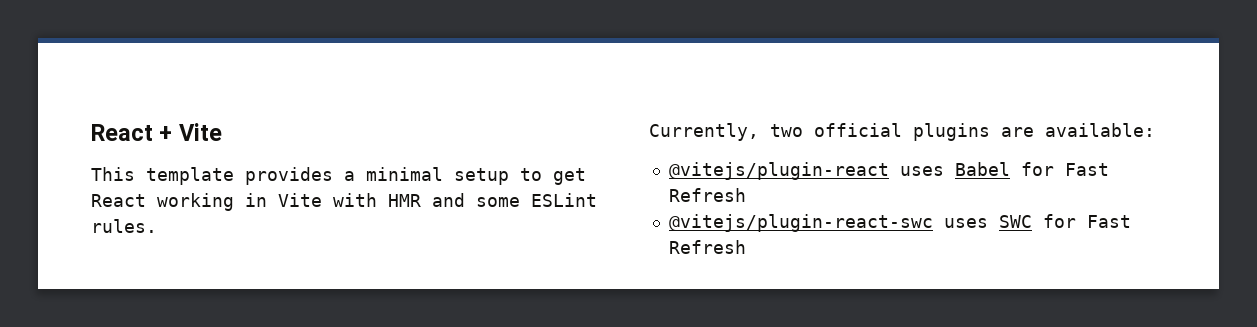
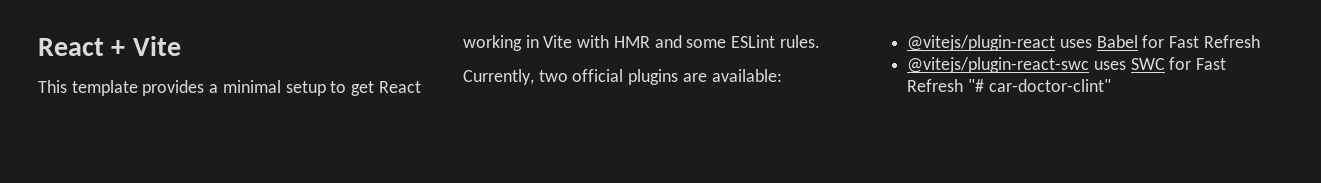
(746, 247) none -> [967,79,1111,92] "# car-doctor-clint"

